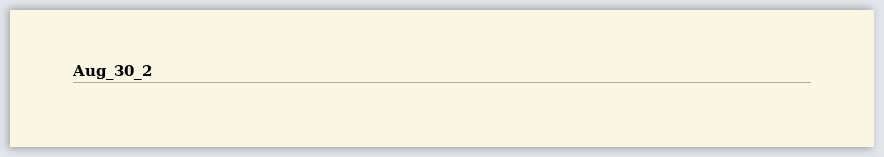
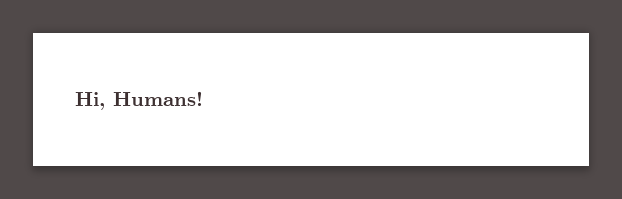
[72,65,152,80] Aug_30_2 -> [75,91,203,110] Hi, Humans!

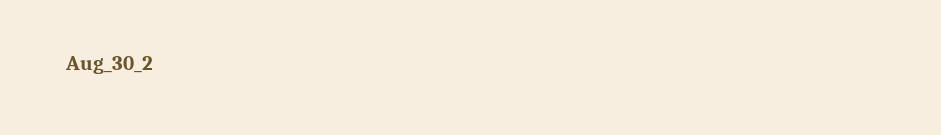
[75,91,203,110] Hi, Humans! -> [65,56,153,74] Aug_30_2

